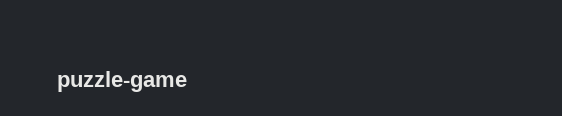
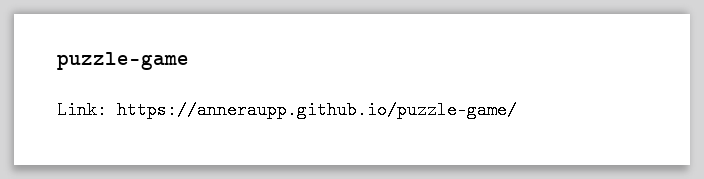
(187, 81) none -> [57,101,517,119] // Link: https://anneraupp.github.io/puzzle-game/

